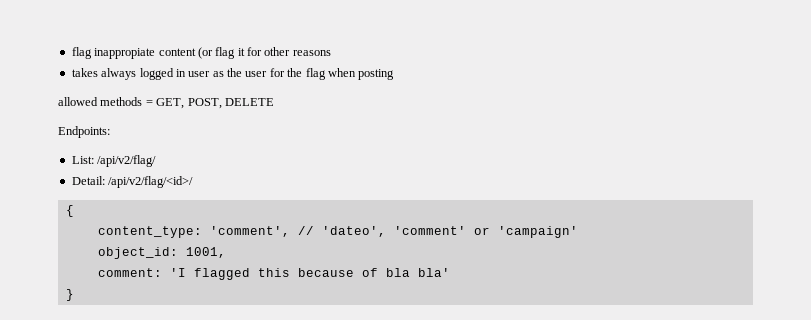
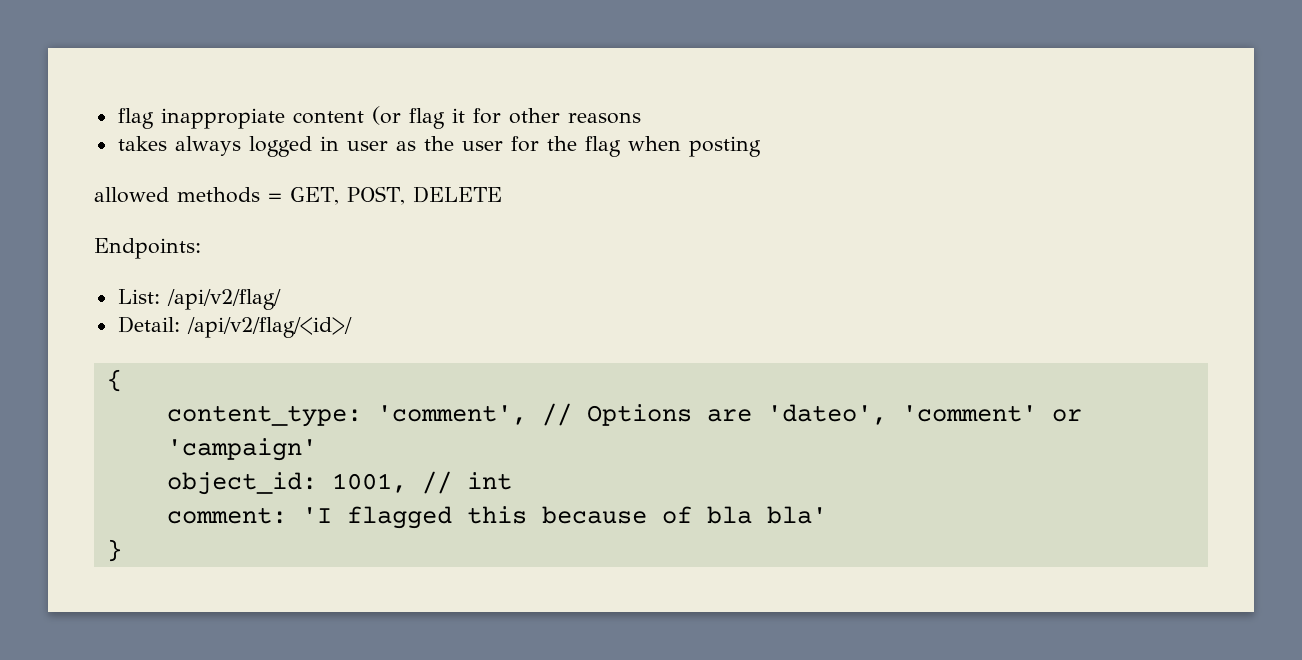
(314, 230) none -> [586,404,752,426] Options are
(226, 252) none -> [421,471,512,494] // int

